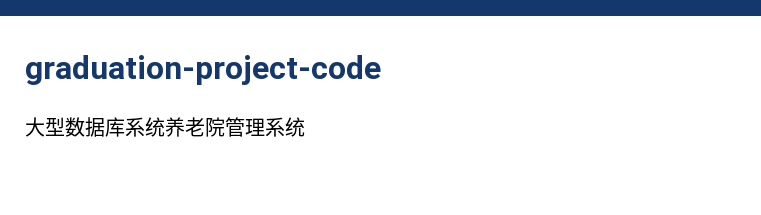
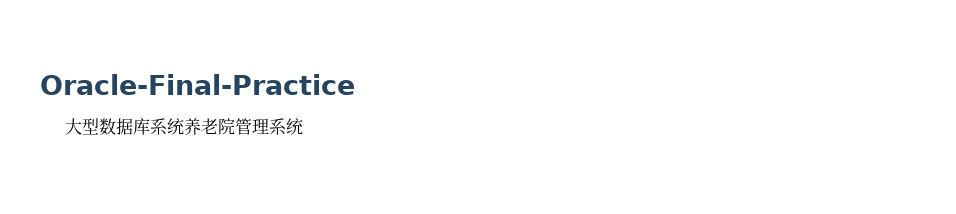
[25,55,381,85] graduation-project-code -> [40,74,355,95] Oracle-Final-Practice

